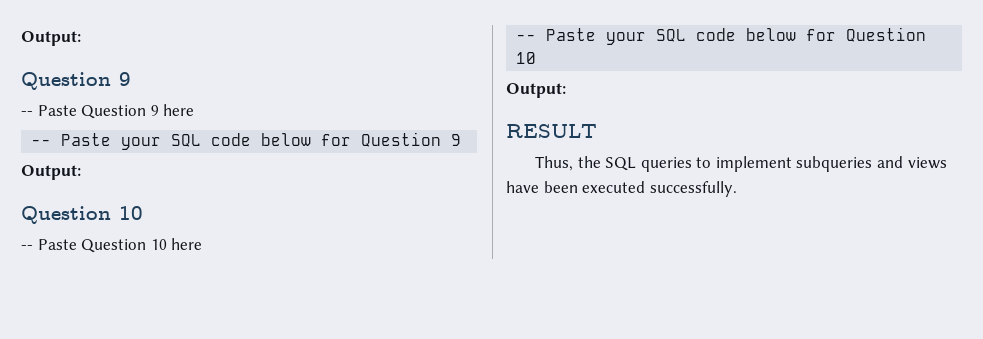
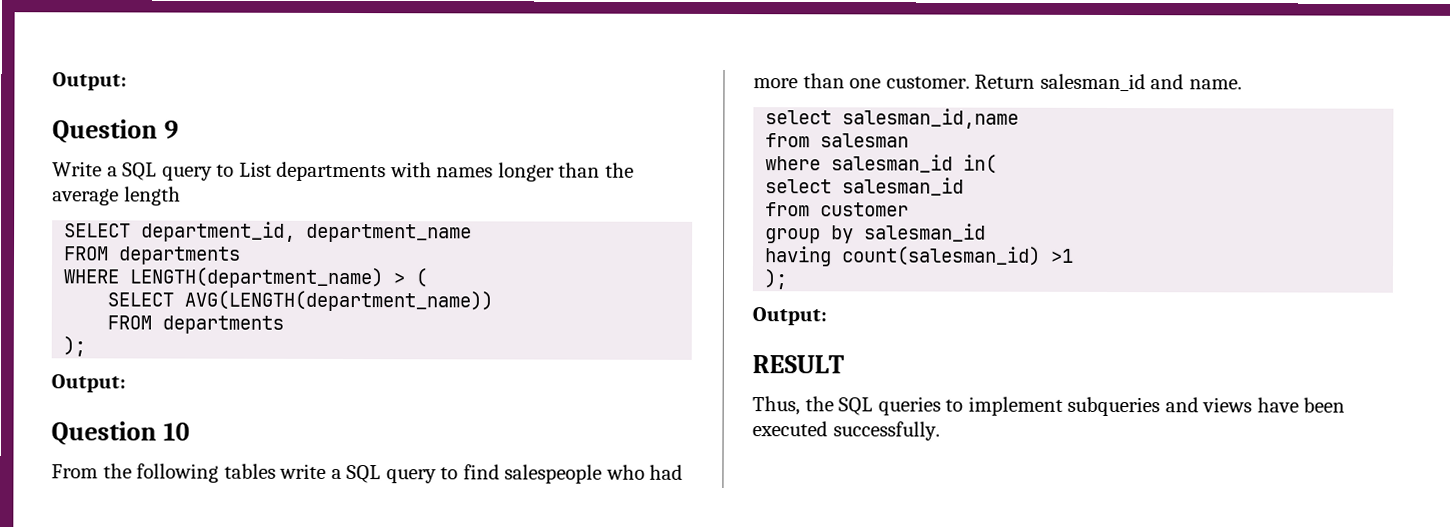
[21,104,195,119] [31,132,462,150] [21,165,81,180] [21,206,143,224] [21,238,203,253] [516,27,927,45] [516,52,537,64] -- Paste Question 9 here // -- Paste your SQL code below for Question 9 // Output: // Question 10 // -- Paste Question 10 here // -- Paste your SQL code below for Question 10 -> [52,161,634,182] [52,186,181,206] [64,221,473,243] [64,246,242,265] [63,267,428,289] [107,290,494,312] [107,315,285,334] [63,336,87,357] [51,374,126,393] [51,421,190,446] [51,463,684,484] [753,73,1242,92] [765,108,1020,129] [765,133,910,148] [765,154,998,174] [765,177,965,196] [765,202,910,217] [765,223,987,244] [764,246,1075,267] [764,269,788,290] Write a SQL query to List departments with names longer than the average length // SELECT department_id, department_name // FROM departments // WHERE LENGTH(department_name) > ( // SELECT AVG(LENGTH(department_name)) // FROM departments // ); // Output: // Question 10 // From the following tables write a SQL query to find salespeople who had more than one customer. Return salesman_id and name. // select salesman_id,name // from salesman // where salesman_id in( // select salesman_id // from customer // group by salesman_id // having count(salesman_id) >1 // );

